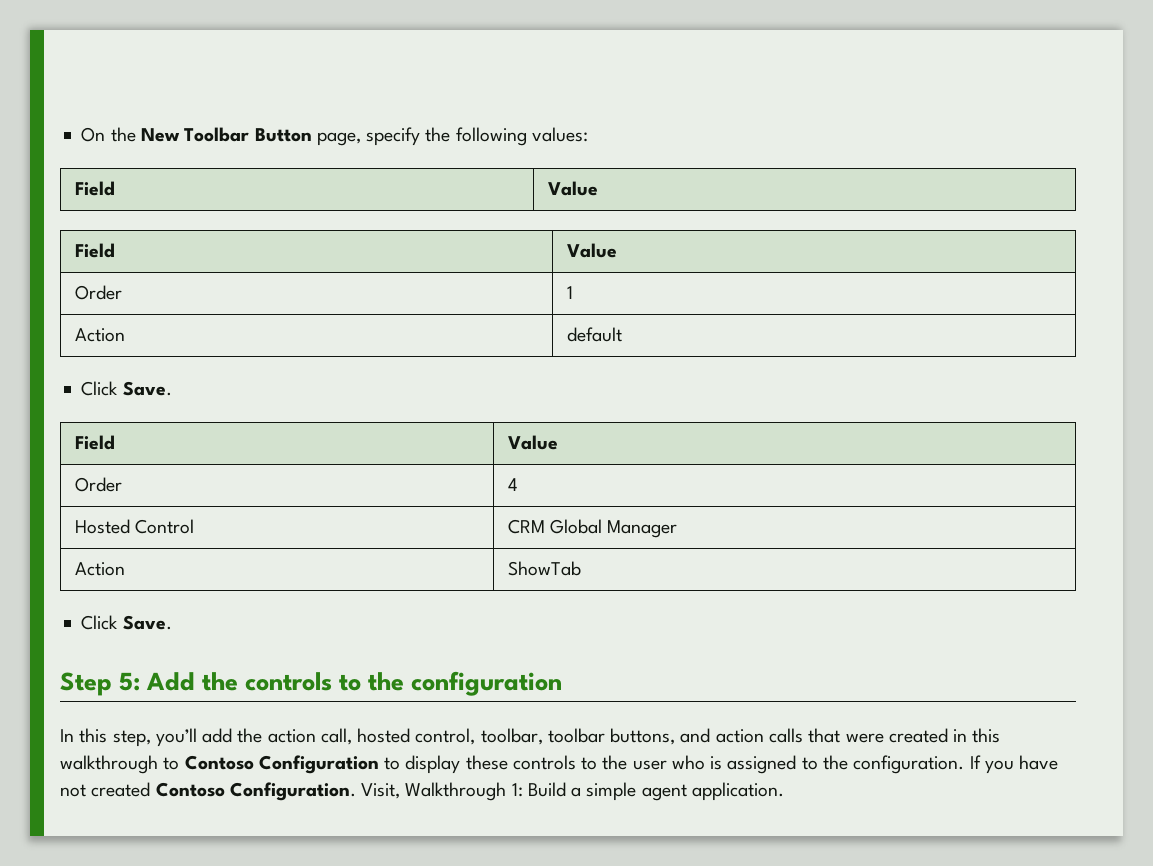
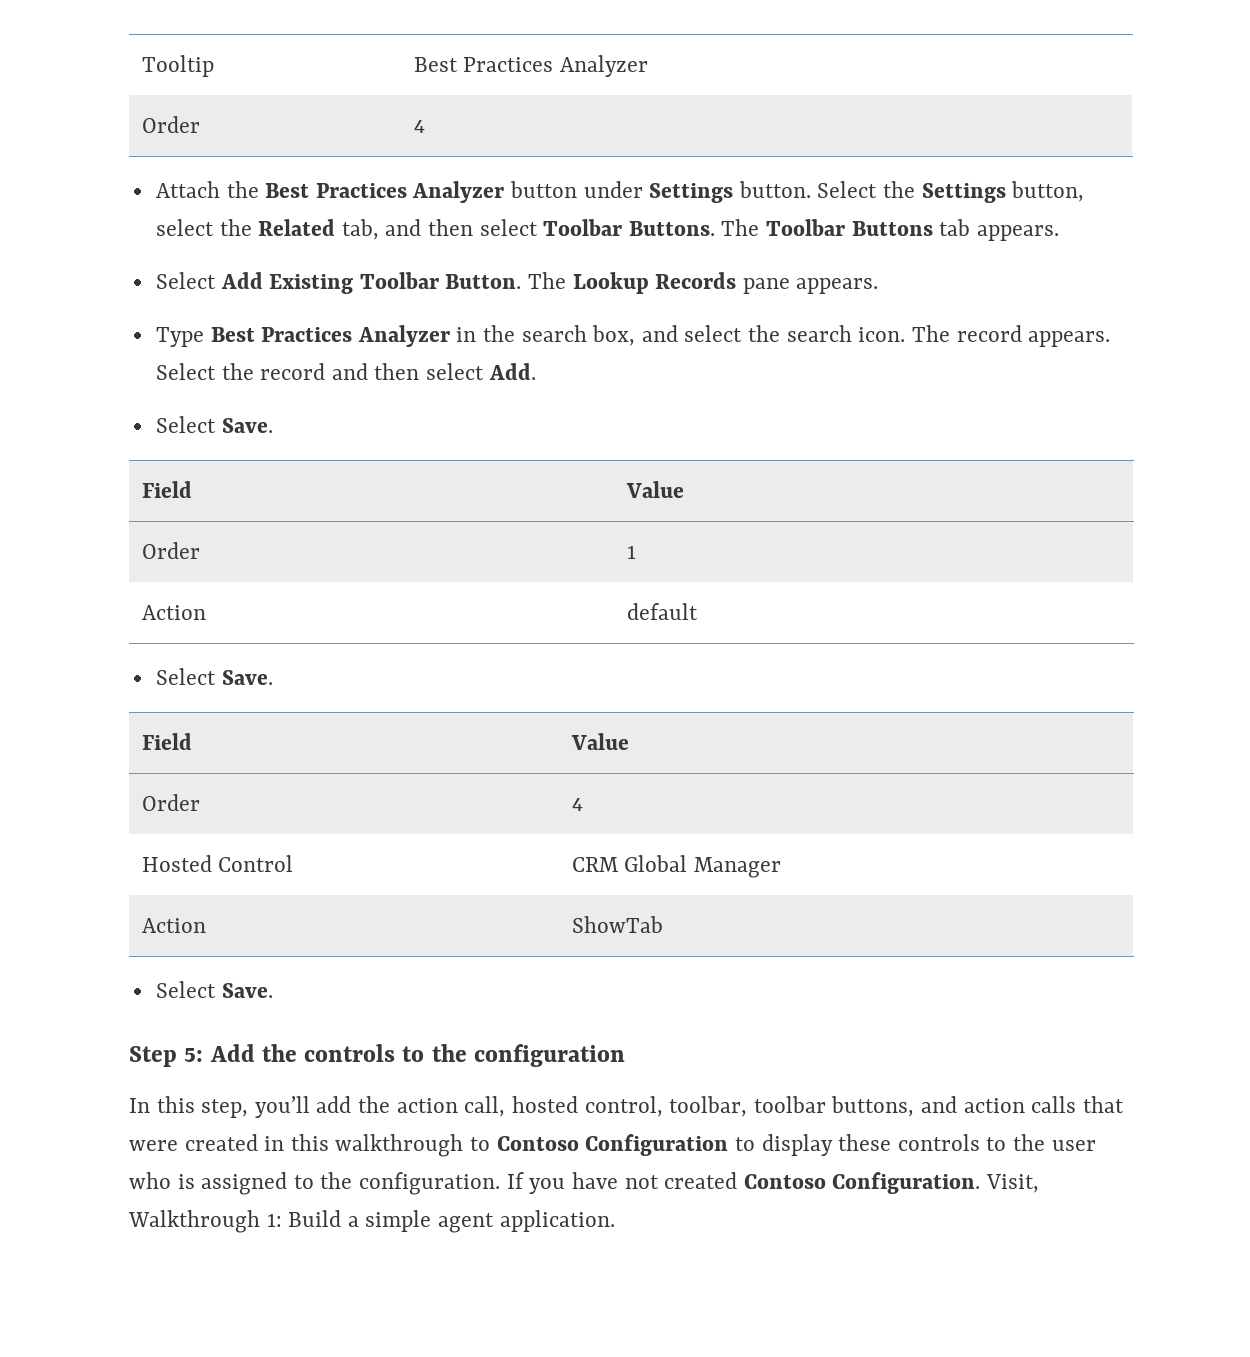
[81,127,588,146] [74,181,115,196] [547,181,598,196] On the New Toolbar Button page, specify the following values: // Field | Value -> [141,55,214,77] [413,55,649,77] [141,116,200,133] [413,120,425,133] [155,181,1085,203] [155,219,1059,241] [155,272,879,294] [155,325,1111,347] [155,363,536,380] [155,416,273,433] Tooltip | Best Practices Analyzer // Order | 4 // Attach the Best Practices Analyzer button under Settings button. Select the Settings button, select the Related tab, and then select Toolbar Buttons. The Toolbar Buttons tab appears. // Select Add Existing Toolbar Button. The Lookup Records pane appears. // Type Best Practices Analyzer in the search box, and select the search icon. The record appears. Select the record and then select Add. // Select Save.
[81,381,119,396] Click -> [155,668,216,685] Select
[81,615,119,630] Click -> [155,981,216,998] Select

